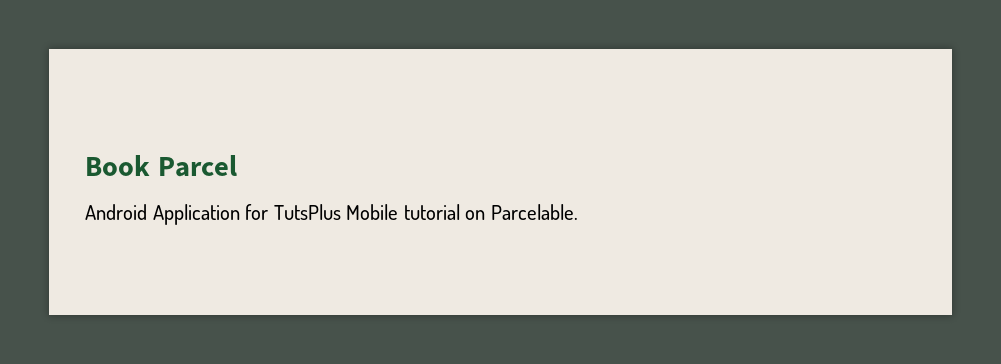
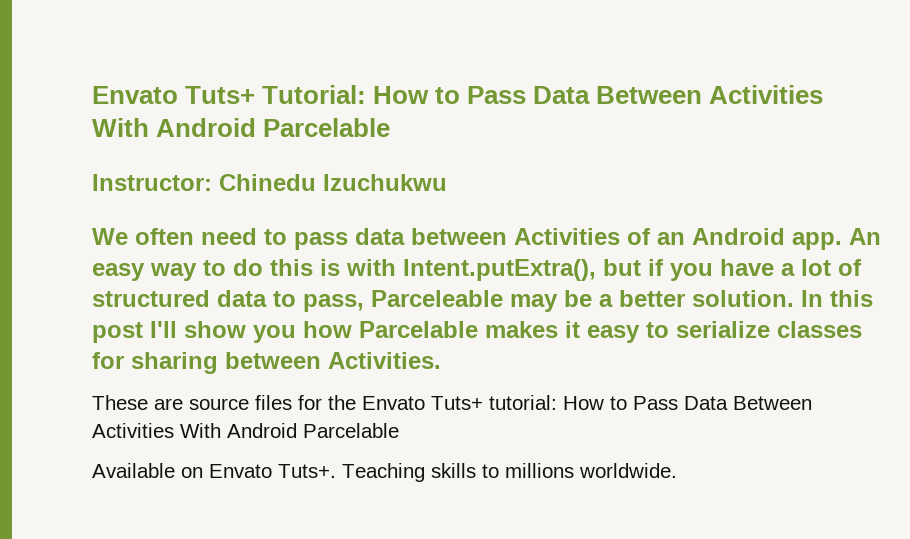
[85,155,237,177] [85,204,578,225] Book Parcel // Android Application for TutsPlus Mobile tutorial on Parcelable. -> [92,85,824,104] [92,118,391,137] [92,174,447,191] [92,228,881,250] [92,259,862,281] [92,290,873,312] [92,321,862,343] [92,352,441,374] [92,395,812,410] [92,423,399,438] [92,463,677,482] Envato Tuts+ Tutorial: How to Pass Data Between Activities With Android Parcelable // Instructor: Chinedu Izuchukwu // We often need to pass data between Activities of an Android app. An easy way to do this is with Intent.putExtra(), but if you have a lot of structured data to pass, Parceleable may be a better solution. In this post I'll show you how Parcelable makes it easy to serialize classes for sharing between Activities. // These are source files for the Envato Tuts+ tutorial: How to Pass Data Between Activities With Android Parcelable // Available on Envato Tuts+. Teaching skills to millions worldwide.

